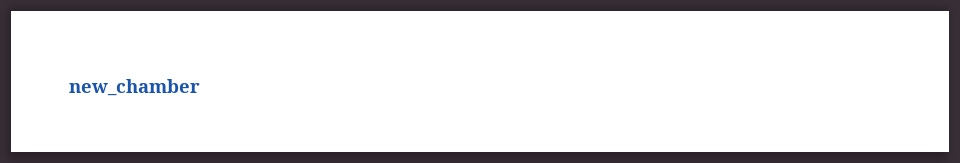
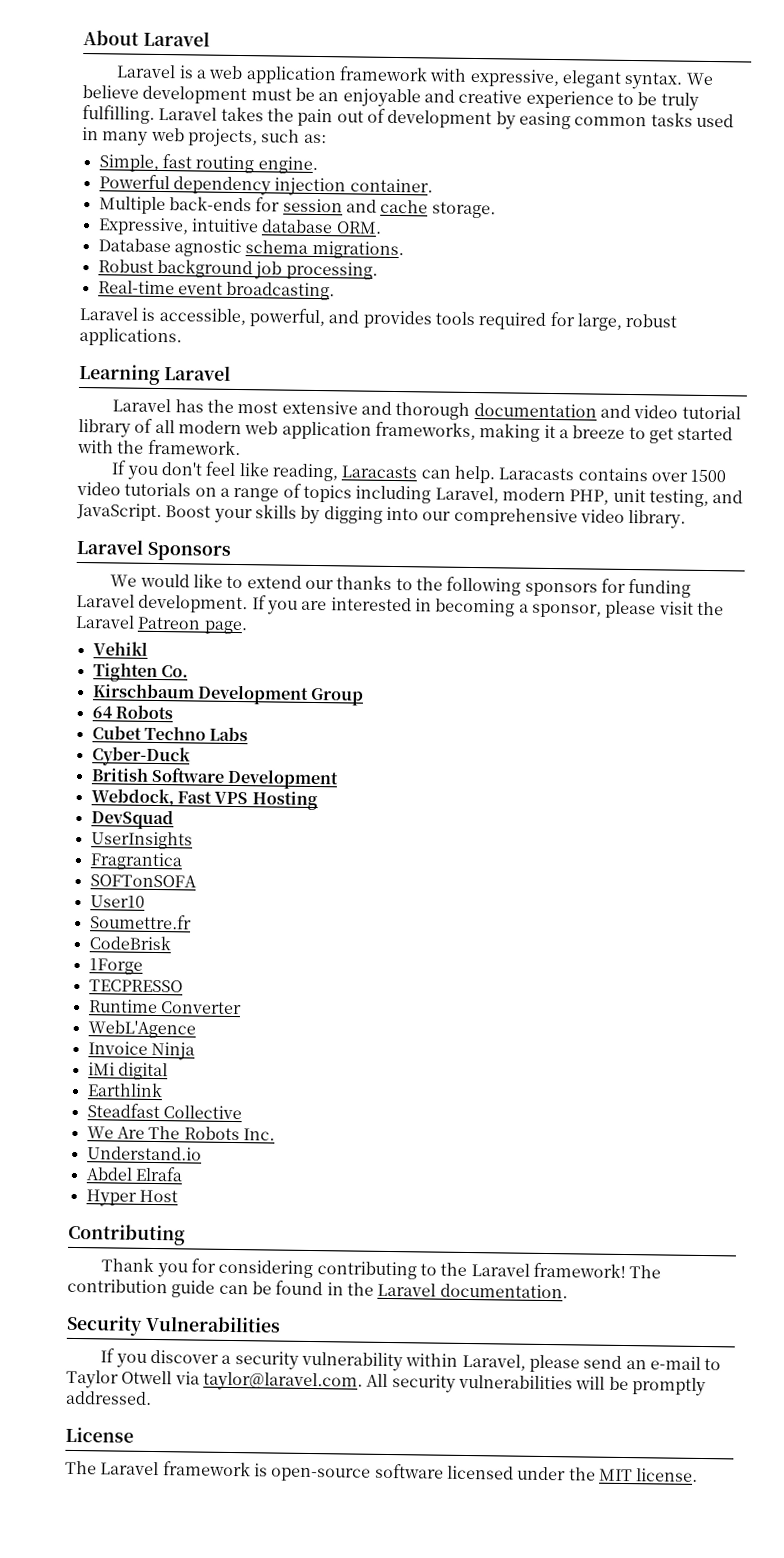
[69,79,200,96] new_chamber -> [83,30,210,47] [116,64,714,90] [82,85,699,111] [82,105,734,130] [82,127,327,148] [98,154,318,175] [98,174,433,197] [98,196,496,219] [97,217,382,236] [97,238,404,260] [97,258,378,280] [97,280,336,301] [79,306,678,331] [79,327,182,347] [79,363,231,386] [112,398,741,420] [78,418,734,444] [77,439,241,456] [111,460,727,484] [76,481,744,508] [76,502,687,529] [76,538,231,561] [110,573,692,598] [76,593,724,619] [75,614,247,635] [92,641,148,656] [92,662,188,683] [92,683,365,706] [91,704,173,720] [91,725,249,742] [91,746,191,767] [90,767,340,790] [90,788,318,811] [90,809,174,830] [90,831,193,850] [89,852,183,871] [89,874,197,888] [89,895,145,908] [89,914,192,930] [88,935,171,951] [88,958,143,975] [88,979,183,993] [88,999,242,1015] [87,1020,196,1039] [87,1041,195,1061] [87,1062,168,1081] [86,1082,163,1098] [86,1103,242,1120] [86,1125,275,1141] [86,1146,202,1161] [85,1166,183,1182] [85,1189,178,1207] [68,1223,186,1246] [101,1257,662,1280] [67,1278,568,1299] [66,1314,281,1336] [100,1348,722,1373] [66,1369,706,1397] [66,1390,152,1405] [65,1426,134,1443] [65,1460,699,1482] About Laravel // Laravel is a web application framework with expressive, elegant syntax. We believe development must be an enjoyable and creative experience to be truly fulfilling. Laravel takes the pain out of development by easing common tasks used in many web projects, such as: // Simple, fast routing engine. // Powerful dependency injection container. // Multiple back-ends for session and cache storage. // Expressive, intuitive database ORM. // Database agnostic schema migrations. // Robust background job processing. // Real-time event broadcasting. // Laravel is accessible, powerful, and provides tools required for large, robust applications. // Learning Laravel // Laravel has the most extensive and thorough documentation and video tutorial library of all modern web application frameworks, making it a breeze to get started with the framework. // If you don't feel like reading, Laracasts can help. Laracasts contains over 1500 video tutorials on a range of topics including Laravel, modern PHP, unit testing, and JavaScript. Boost your skills by digging into our comprehensive video library. // Laravel Sponsors // We would like to extend our thanks to the following sponsors for funding Laravel development. If you are interested in becoming a sponsor, please visit the Laravel Patreon page. // Vehikl // Tighten Co. // Kirschbaum Development Group // 64 Robots // Cubet Techno Labs // Cyber-Duck // British Software Development // Webdock, Fast VPS Hosting // DevSquad // UserInsights // Fragrantica // SOFTonSOFA // User10 // Soumettre.fr // CodeBrisk // 1Forge // TECPRESSO // Runtime Converter // WebL'Agence // Invoice Ninja // iMi digital // Earthlink // Steadfast Collective // We Are The Robots Inc. // Understand.io // Abdel Elrafa // Hyper Host // Contributing // Thank you for considering contributing to the Laravel framework! The contribution guide can be found in the Laravel documentation. // Security Vulnerabilities // If you discover a security vulnerability within Laravel, please send an e-mail to Taylor Otwell via taylor@laravel.com. All security vulnerabilities will be promptly addressed. // License // The Laravel framework is open-source software licensed under the MIT license.

